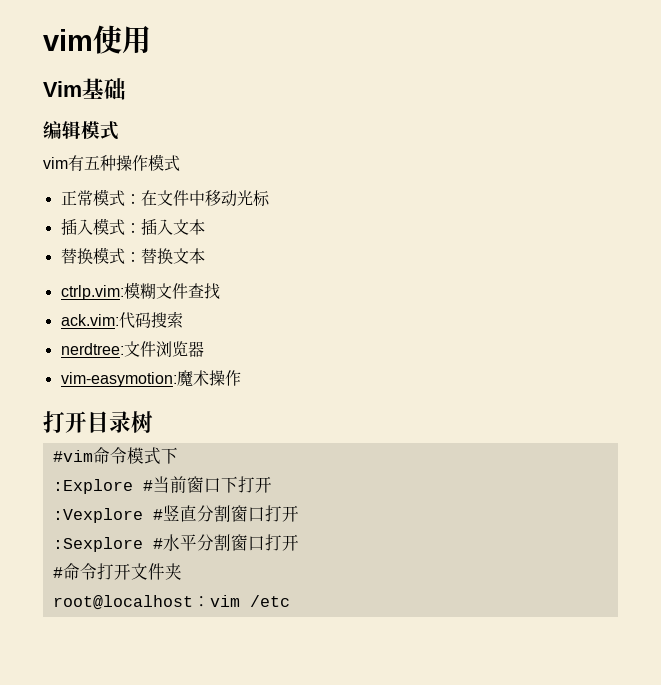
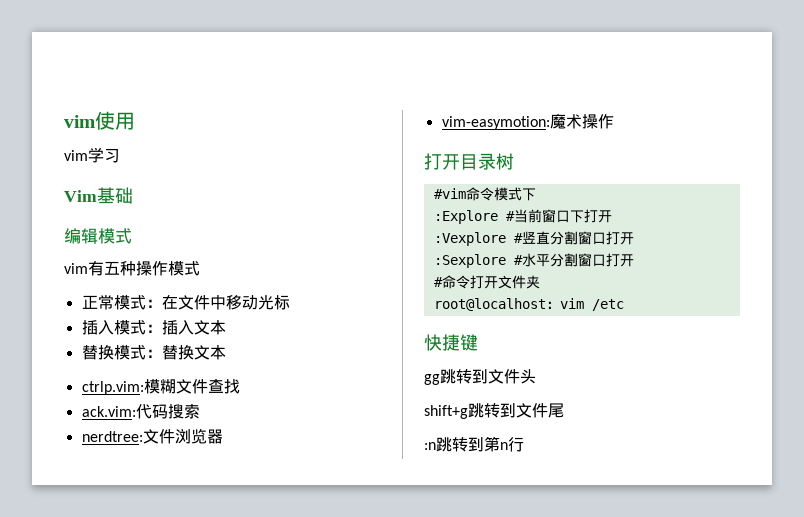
(151, 39) none -> [64,147,120,163] // vim学习
(290, 601) none -> [424,334,478,351] [424,369,536,385] [424,403,564,419] [424,436,524,452] // 快捷键 // gg跳转到文件头 // shift+g跳转到文件尾 // :n跳转到第n行

